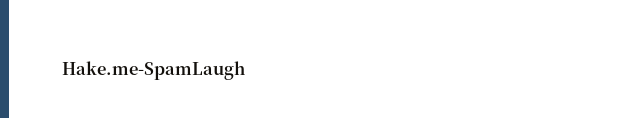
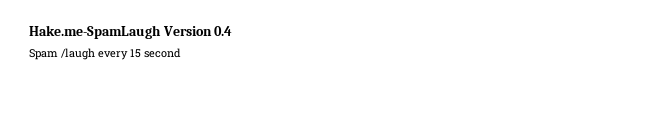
(245, 70) none -> [162,26,233,36] [29,48,181,60] Version 0.4 // Spam /laugh every 15 second

